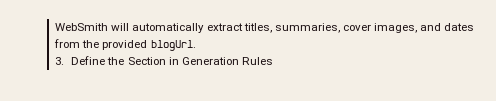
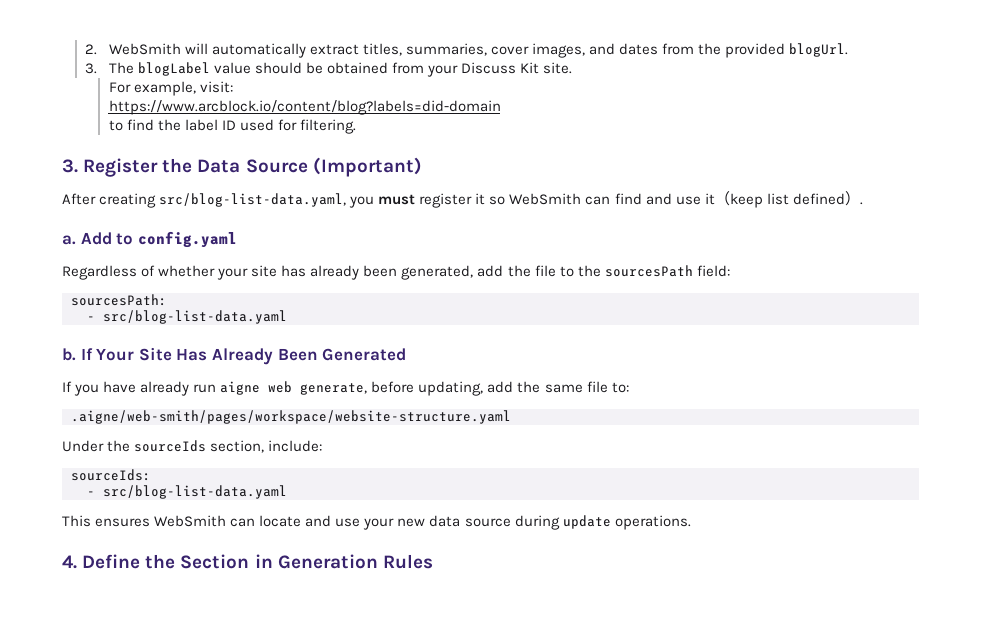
(55, 27) none -> [85,44,98,55] 2.
(65, 61) none -> [108,62,572,77] [108,81,233,96] [108,100,501,115] [108,119,356,134] [62,157,422,177] [62,191,863,208] [62,231,237,248] [62,265,730,280] [71,294,167,306] [87,310,287,324] [62,347,407,365] [62,381,629,396] [71,410,511,424] [62,440,323,453] [71,469,151,481] [87,485,287,499] [62,515,691,530] [62,555,77,569] The blogLabel value should be obtained from your Discuss Kit site. // For example, visit: // https://www.arcblock.io/content/blog?labels=did-domain // to find the label ID used for filtering. // 3. Register the Data Source (Important) // After creating src/blog-list-data.yaml, you must register it so WebSmith can find and use it（keep list defined）. // a. Add to config.yaml // Regardless of whether your site has already been generated, add the file to the sourcesPath field: // sourcesPath: // - src/blog-list-data.yaml // b. If Your Site Has Already Been Generated // If you have already run aigne web generate, before updating, add the same file to: // .aigne/web-smith/pages/workspace/website-structure.yaml // Under the sourceIds section, include: // sourceIds: // - src/blog-list-data.yaml // This ensures WebSmith can locate and use your new data source during update operations. // 4.

